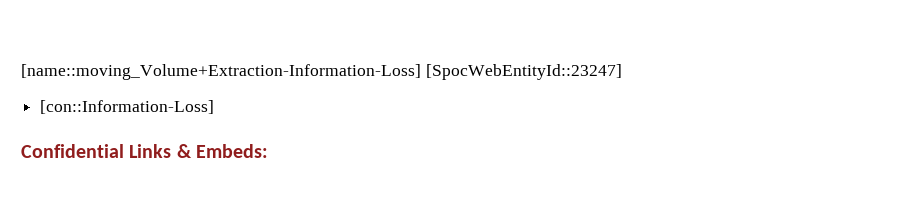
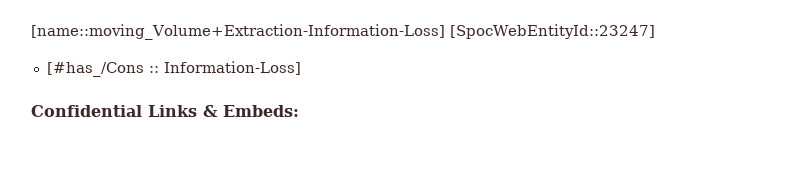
[40,100,215,114] [con::Information-Loss] -> [46,61,301,77] [#has_/Cons :: Information-Loss]

